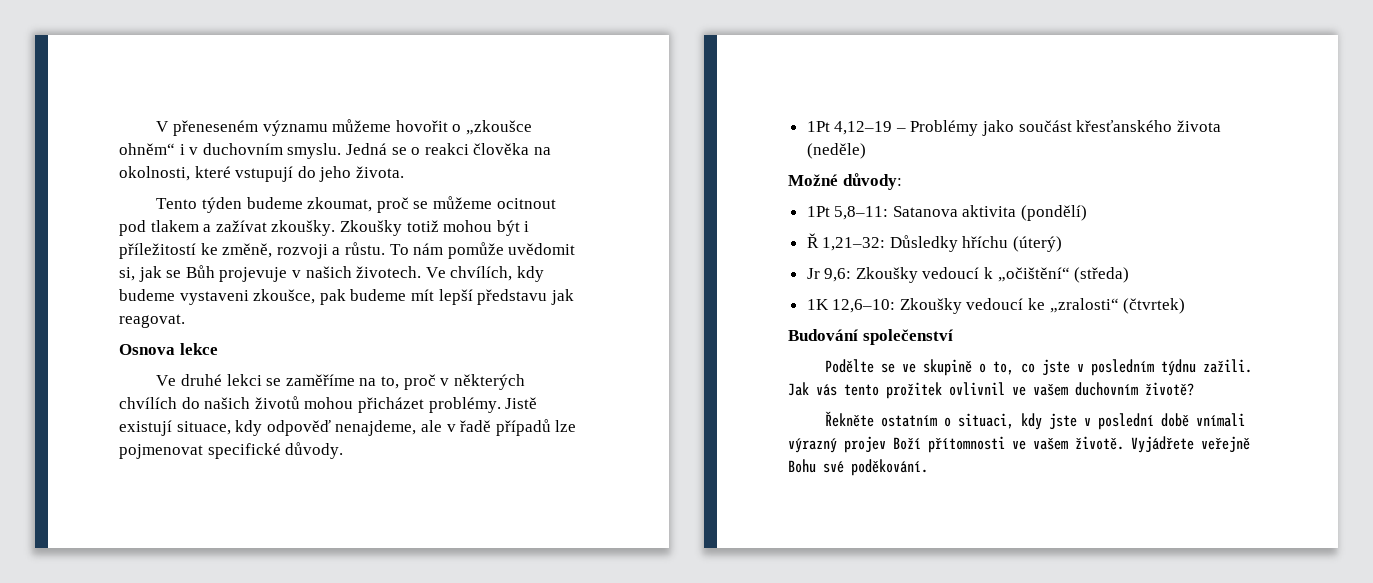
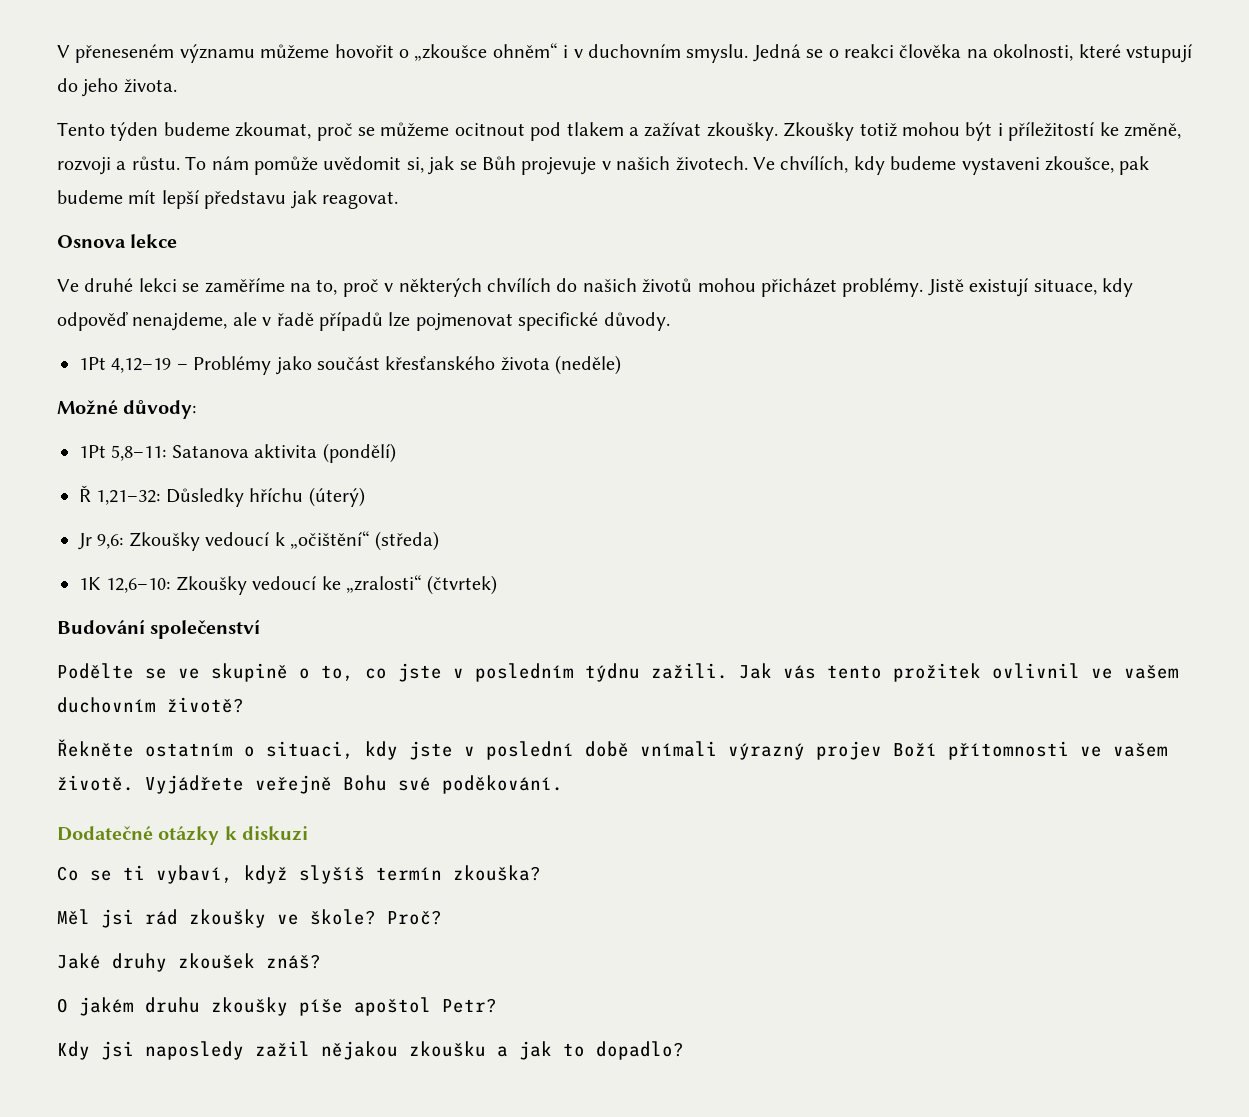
(928, 467) none -> [57,826,309,845] [57,865,541,884] [57,909,442,928] [57,953,321,972] [57,997,497,1016] [57,1041,684,1060] // Dodatečné otázky k diskuzi // Co se ti vybaví, když slyšíš termín zkouška? // Měl jsi rád zkoušky ve škole? Proč? // Jaké druhy zkoušek znáš? // O jakém druhu zkoušky píše apoštol Petr? // Kdy jsi naposledy zažil nějakou zkoušku a jak to dopadlo?

